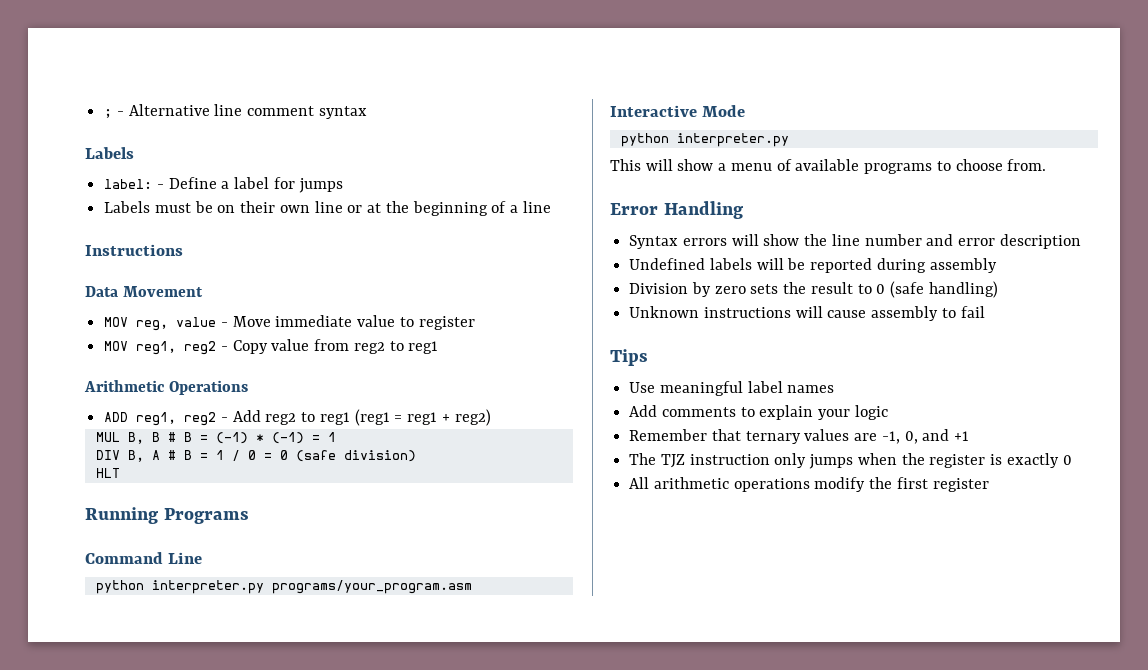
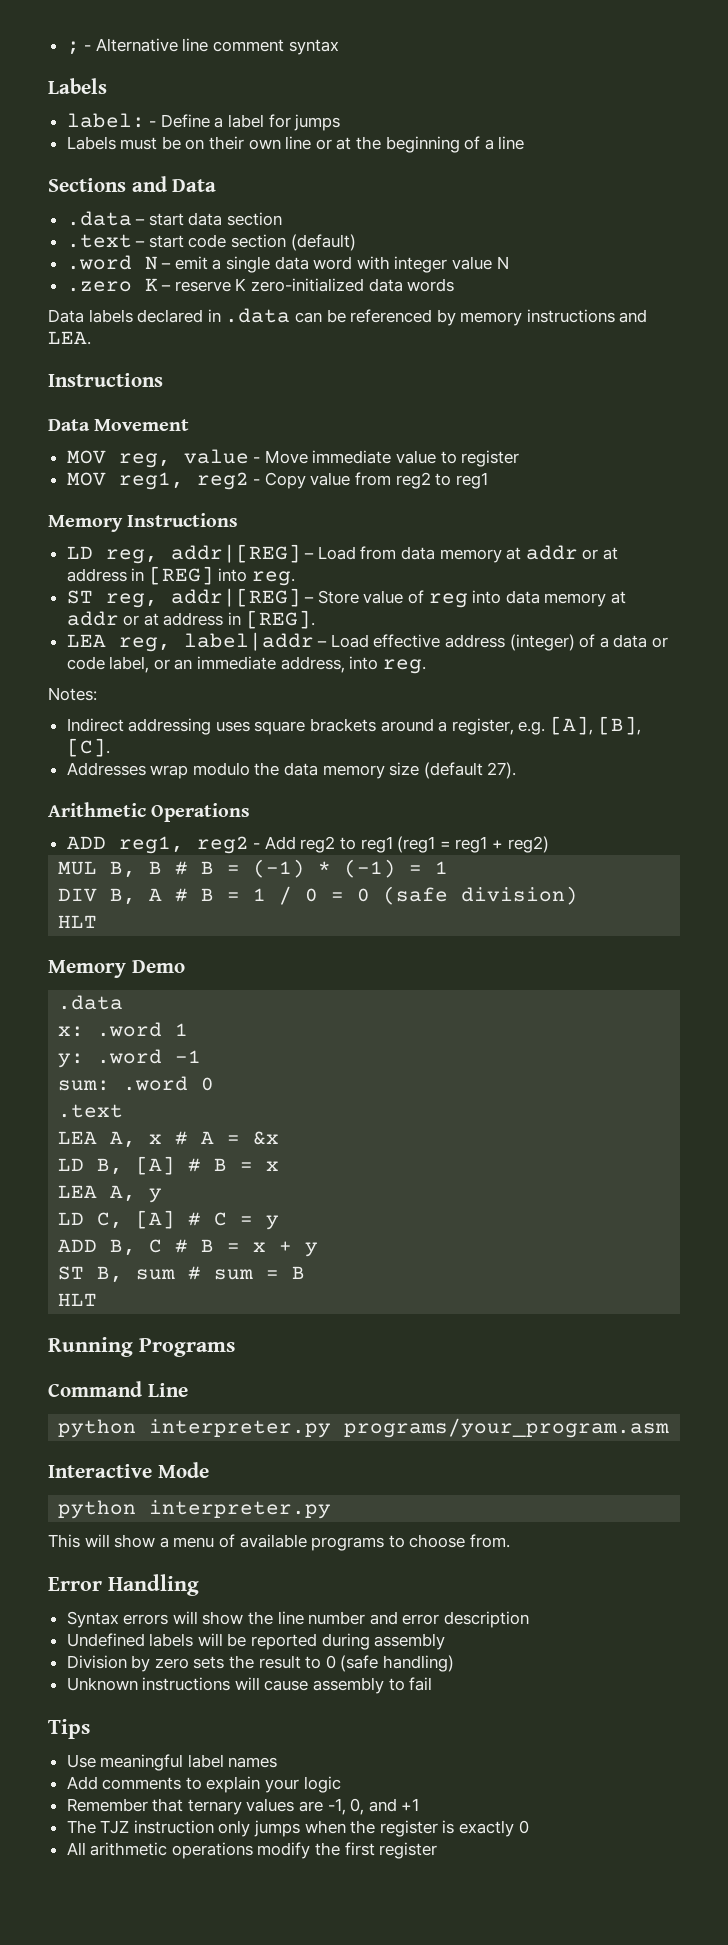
(551, 207) none -> [48,176,217,192] [66,211,283,226] [66,234,356,251] [66,255,509,273] [66,278,455,292] [48,308,648,326] [48,331,91,345] // Sections and Data // .data – start data section // .text – start code section (default) // .word N – emit a single data word with integer value N // .zero K – reserve K zero-initialized data words // Data labels declared in .data can be referenced by memory instructions and LEA.
(439, 347) none -> [48,513,239,532] [66,544,619,564] [66,566,296,586] [66,588,627,608] [66,610,315,629] [66,632,669,652] [66,656,426,674] [48,687,97,701] [66,716,641,735] [66,738,110,757] [66,762,517,779] // Memory Instructions // LD reg, addr|[REG] – Load from data memory at addr or at address in [REG] into reg. // ST reg, addr|[REG] – Store value of reg into data memory at addr or at address in [REG]. // LEA reg, label|addr – Load effective address (integer) of a data or code label, or an immediate address, into reg. // Notes: // Indirect addressing uses square brackets around a register, e.g. [A], [B], [C]. // Addresses wrap modulo the data memory size (default 27).
(120, 473) none -> [48,960,185,978] [58,995,124,1010] [58,1022,189,1037] [58,1049,202,1068] [58,1076,215,1091] [58,1104,124,1118] [58,1131,280,1148] [58,1156,280,1175] [58,1185,163,1203] [58,1210,280,1230] [58,1239,319,1257] [58,1266,306,1283] [58,1293,98,1306] // Memory Demo // .data // x: .word 1 // y: .word -1 // sum: .word 0 // .text // LEA A, x # A = &x // LD B, [A] # B = x // LEA A, y // LD C, [A] # C = y // ADD B, C # B = x + y // ST B, sum # sum = B // HLT

